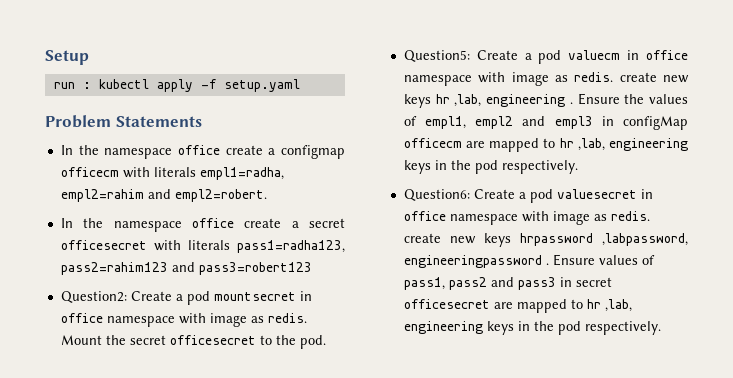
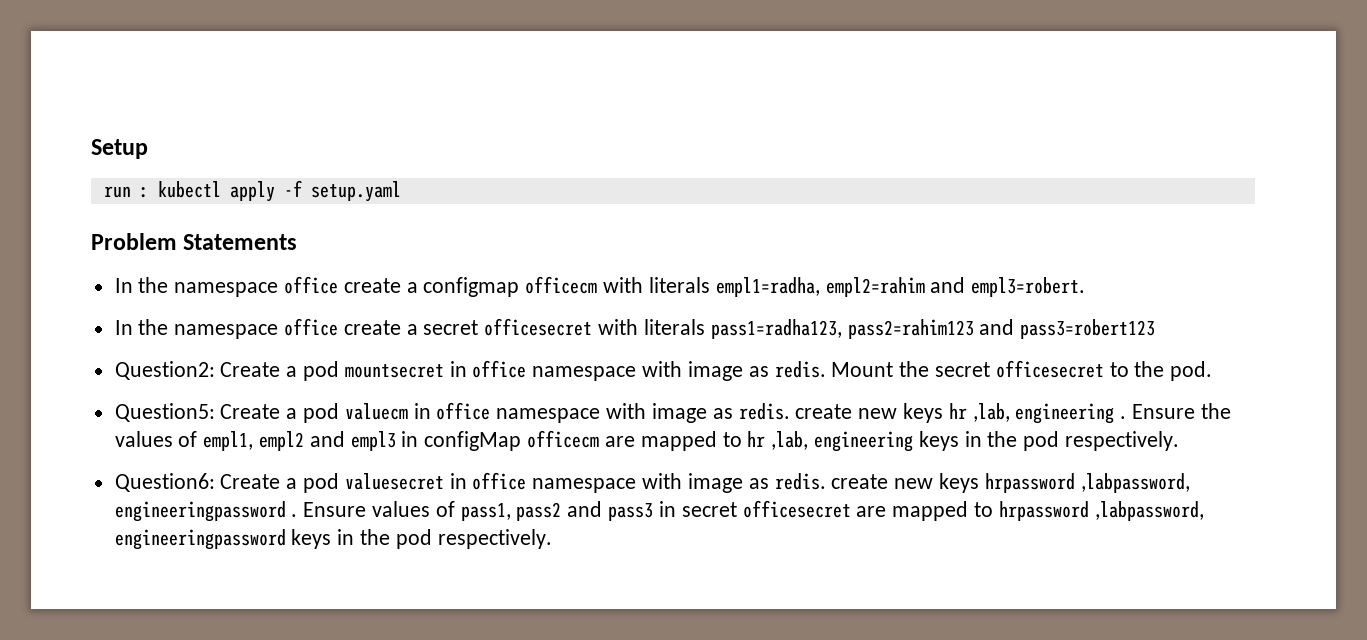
[174,189,267,202] empl2=robert. -> [971,277,1086,297] empl3=robert.
[586,299,632,312] [403,321,483,334] hr ,lab, engineering -> [998,501,1204,521] [114,529,286,550] hrpassword ,labpassword, engineeringpassword

